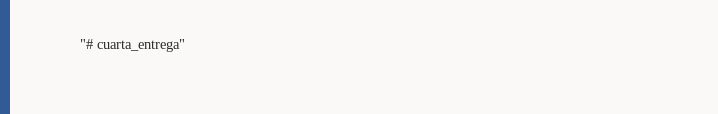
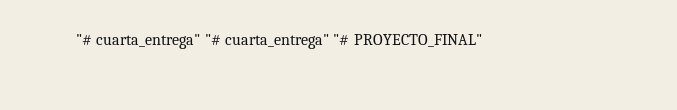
[80,39,185,52] "# cuarta_entrega" -> [76,34,482,49] "# cuarta_entrega" "# cuarta_entrega" "# PROYECTO_FINAL"

